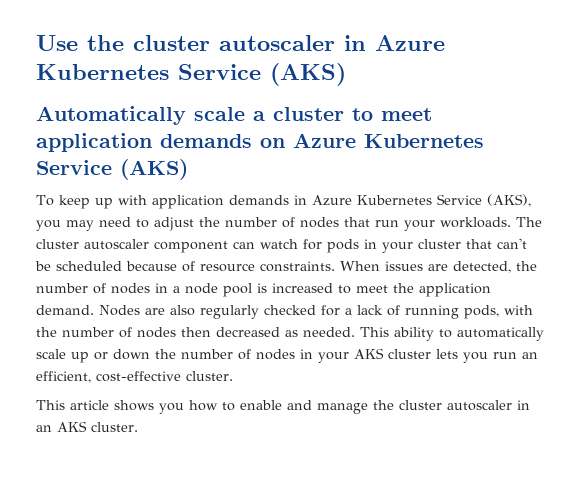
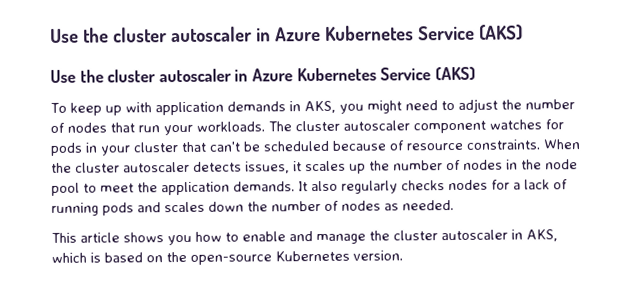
[36,35,445,51] [36,63,346,86] [36,106,432,125] [36,133,285,152] Use the cluster autoscaler in Azure Kubernetes Service (AKS) // Automatically scale a cluster to meet application demands on -> [50,24,523,43] [50,68,249,83] Use the cluster autoscaler in Azure Kubernetes Service (AKS) // Use the cluster autoscaler in
[311,194,531,207] [36,220,94,231] Azure Kubernetes Service (AKS), you may -> [303,100,402,114] AKS, you might
[233,239,298,249] can watch -> [489,119,542,130] watches
[385,261,537,273] [36,283,180,294] issues are detected, the number of nodes in a -> [51,159,542,174] the cluster autoscaler detects issues, it scales up the number of nodes in the
[257,283,333,293] is increased -> (80, 189) none
[36,305,316,319] demand. Nodes are also regularly checked -> [233,179,488,194] demands. It also regularly checks nodes
[464,305,533,319] [36,327,544,341] [36,349,108,363] pods, with the number of nodes then decreased as needed. This ability to automatically scale up or -> [102,201,205,216] pods and scales
[300,348,538,363] [36,371,233,383] in your AKS cluster lets you run an efficient, cost-effective cluster. -> [384,200,454,211] as needed.
[36,421,138,432] an AKS cluster. -> [526,229,558,242] [51,250,403,265] AKS, which is based on the open-source Kubernetes version.

